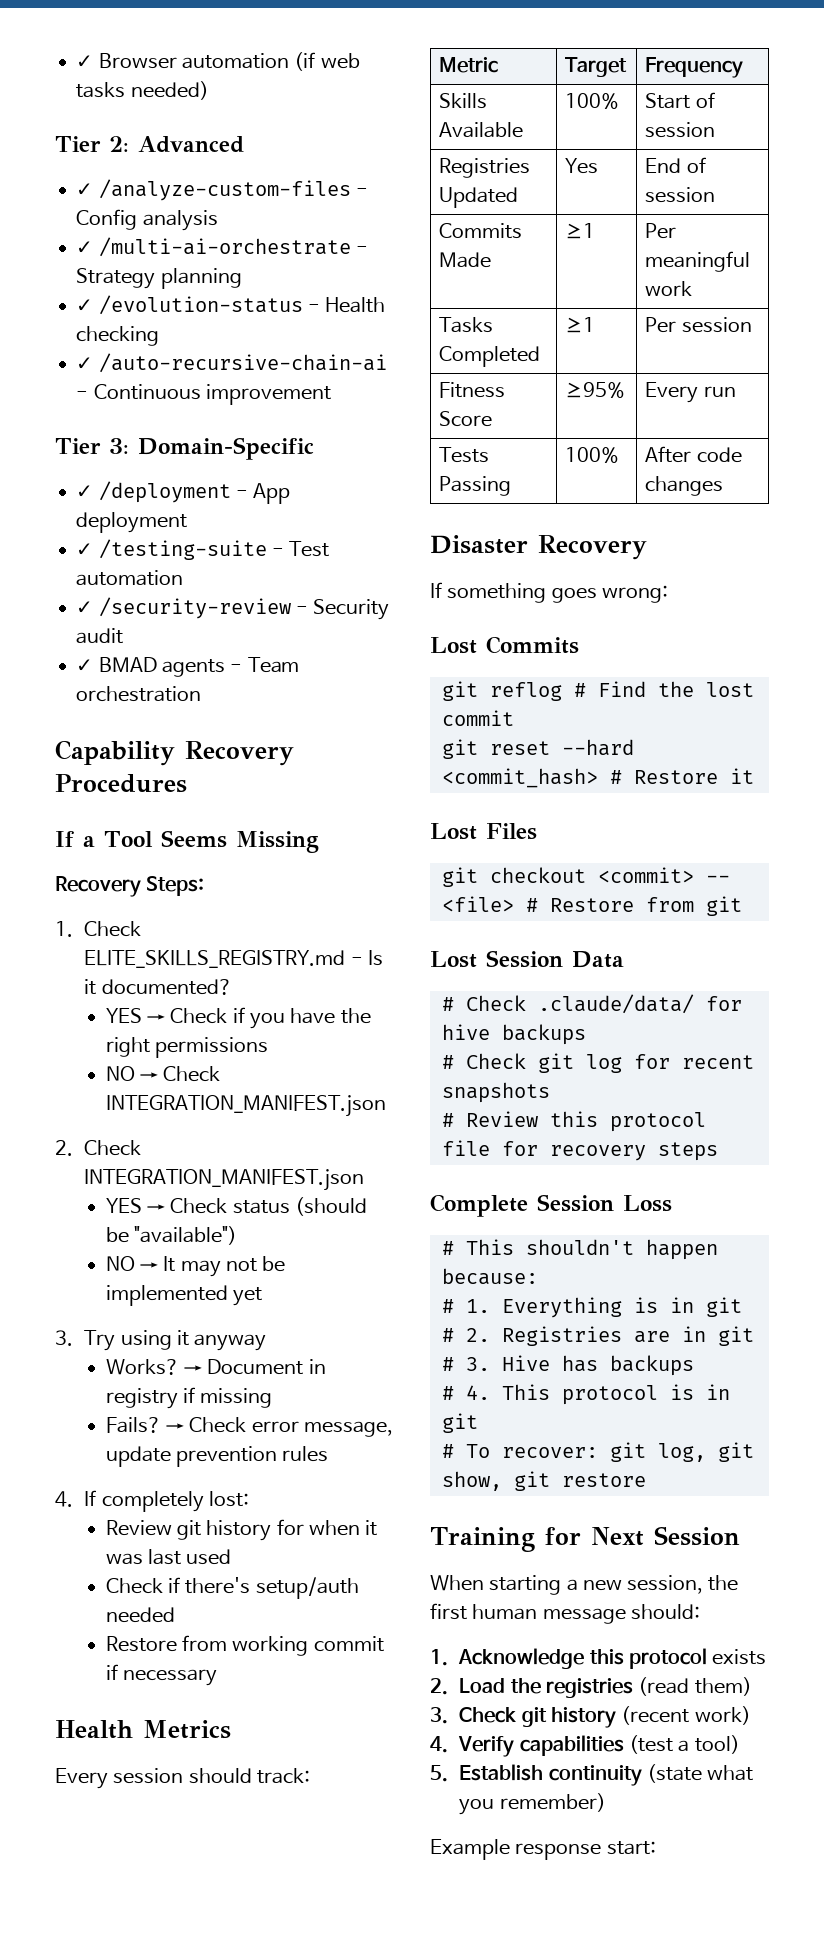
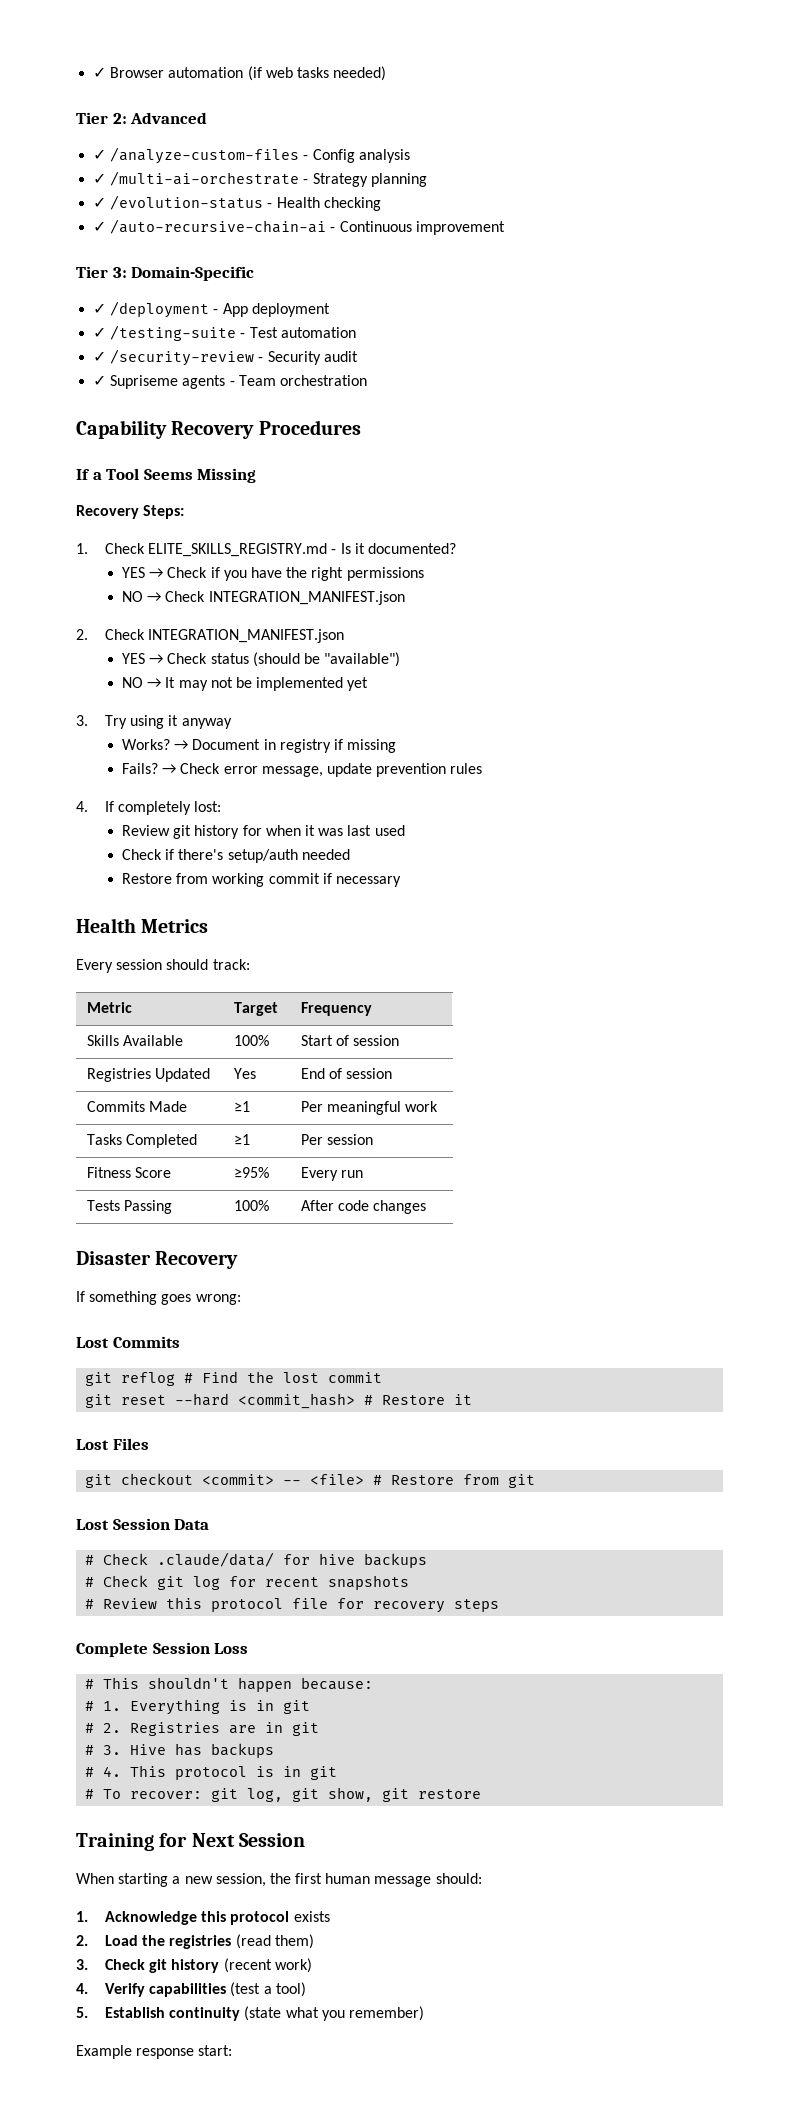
[98,657,157,672] BMAD -> [110,375,179,389] Supriseme

